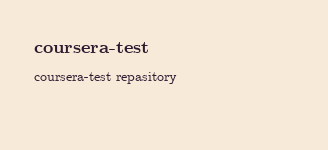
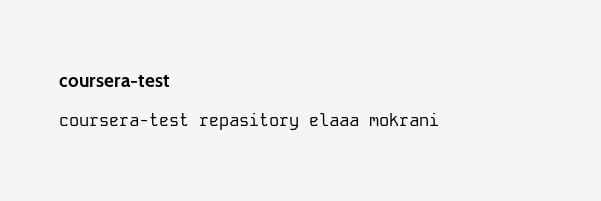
(177, 78) none -> [309,112,439,126] elaaa mokrani

